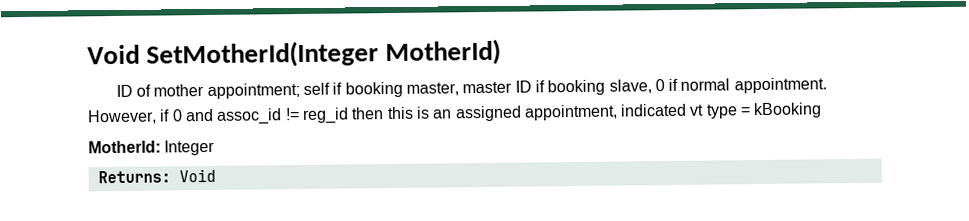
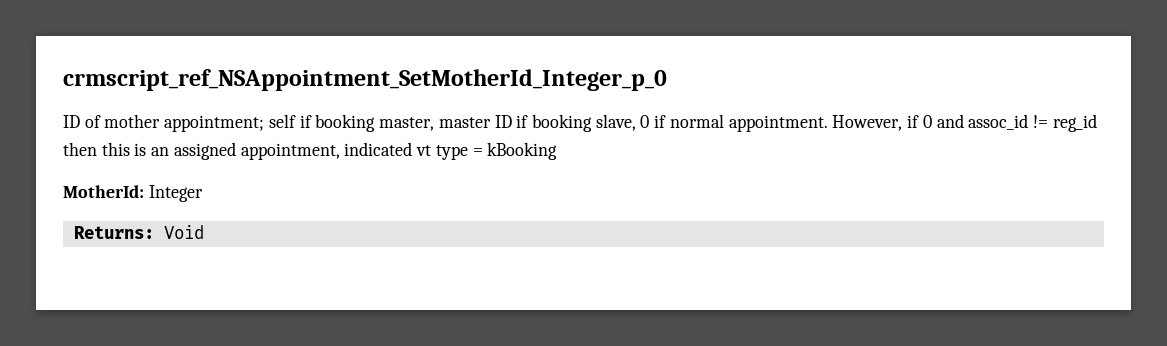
[87,38,502,69] Void SetMotherId(Integer MotherId) -> [63,69,667,91] crmscript_ref_NSAppointment_SetMotherId_Integer_p_0

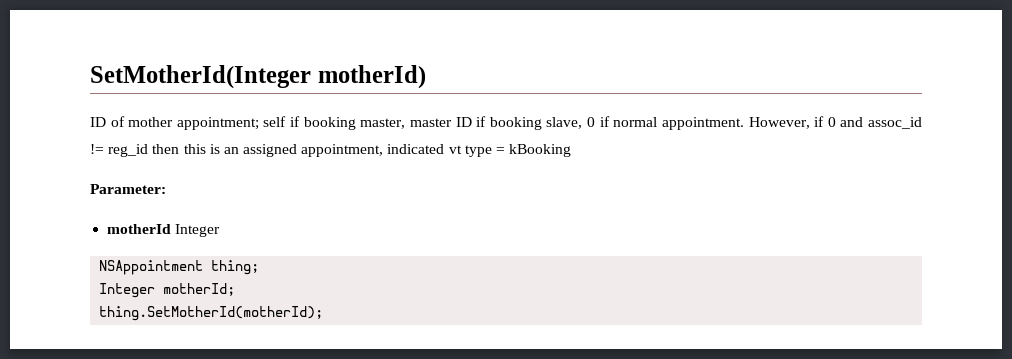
[63,69,667,91] crmscript_ref_NSAppointment_SetMotherId_Integer_p_0 -> [90,65,426,89] SetMotherId(Integer motherId)
[63,185,144,198] MotherId: -> [90,184,166,194] [107,224,172,234] Parameter: // motherId
[73,225,204,239] Returns: Void -> [99,260,260,275] [99,283,236,298] [99,306,324,321] NSAppointment thing; // Integer motherId; // thing.SetMotherId(motherId);

